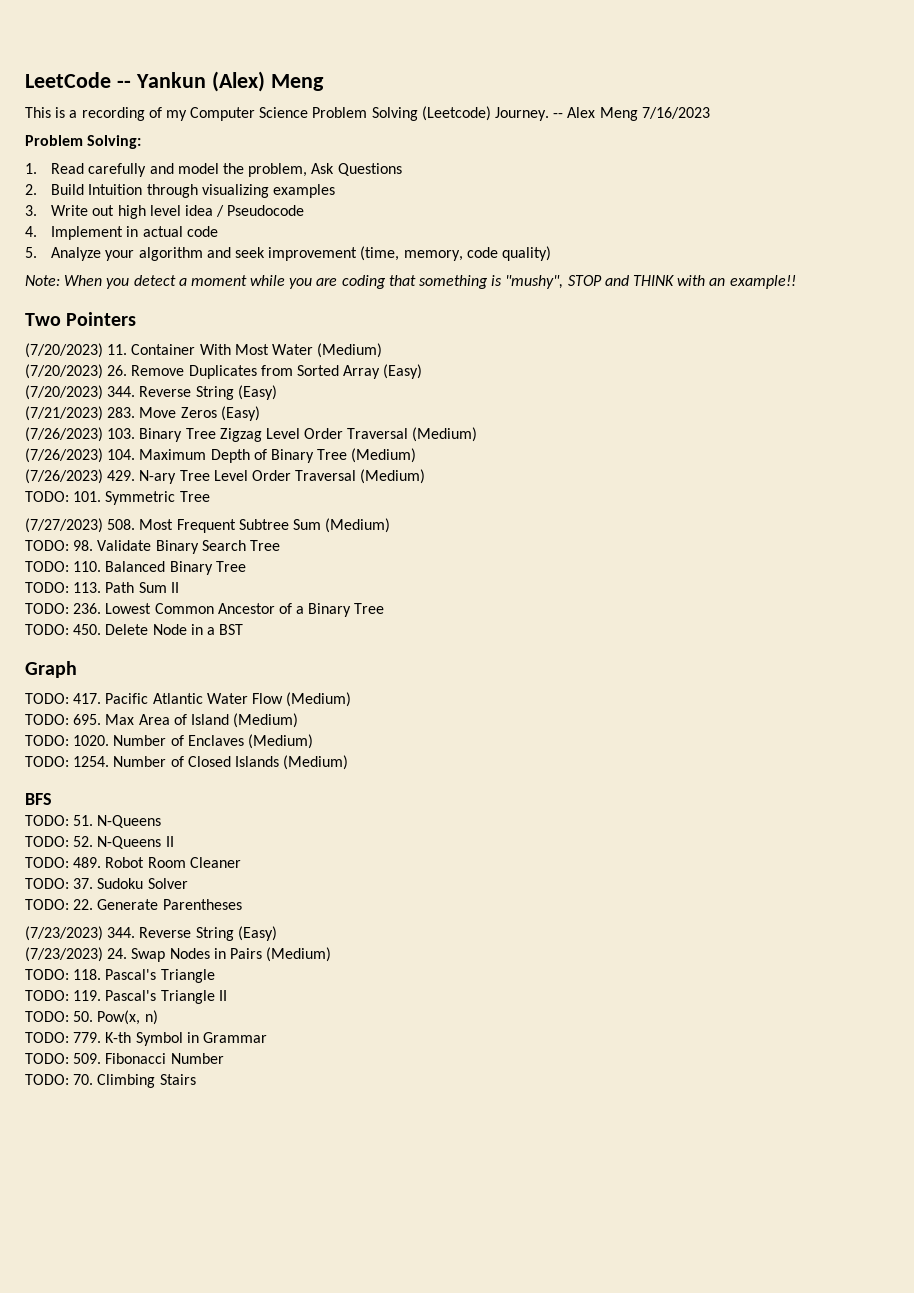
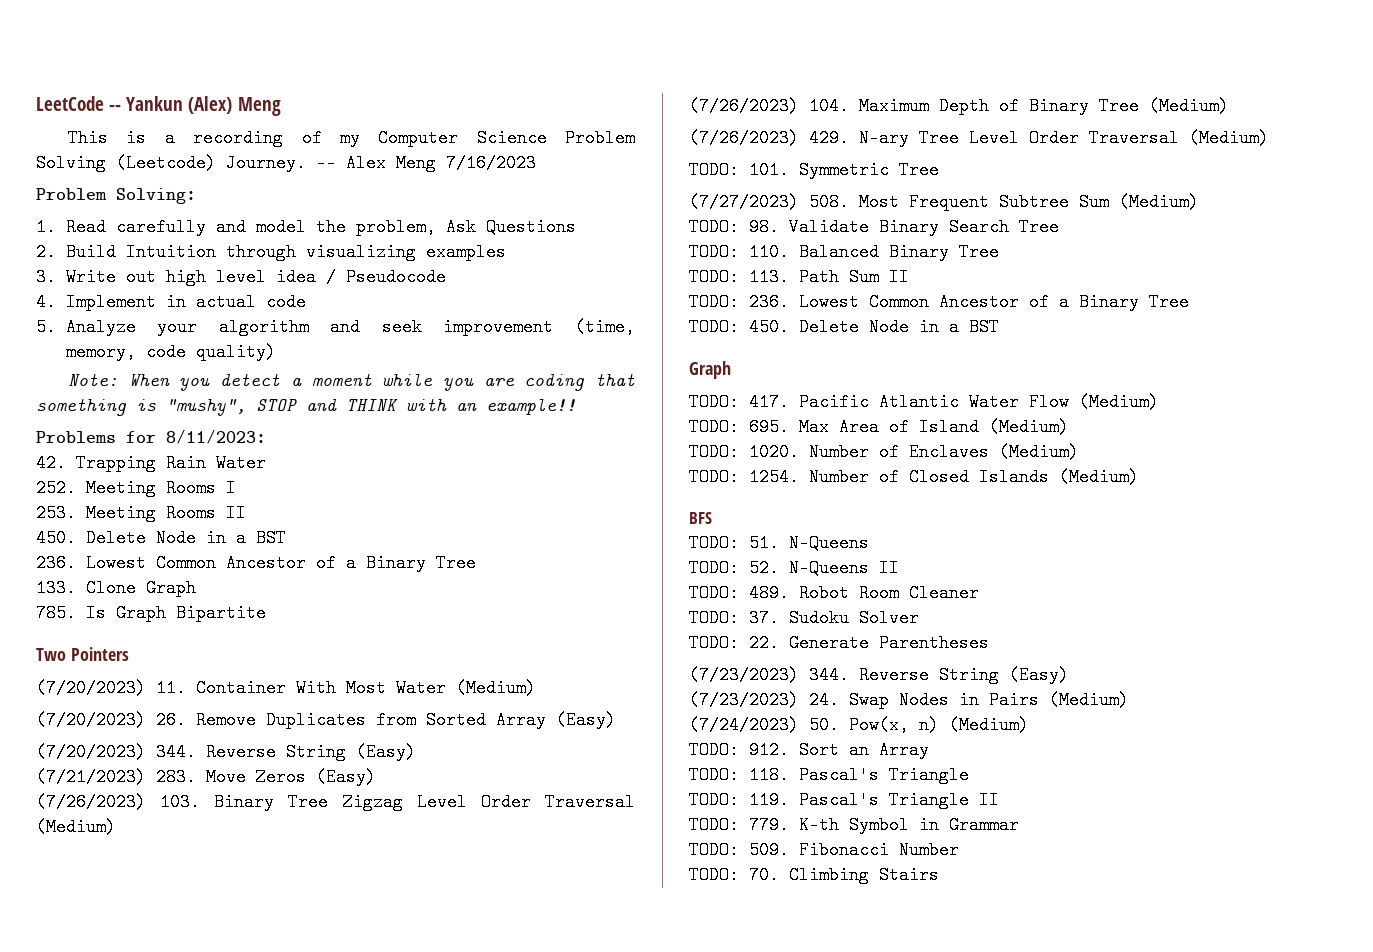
(796, 282) none -> [36,429,266,444] [36,454,266,472] [36,479,236,497] [36,504,246,522] [36,529,286,547] [36,554,476,572] [36,579,196,597] [36,604,266,622] // Problems for 8/11/2023: // 42. Trapping Rain Water // 252. Meeting Rooms I // 253. Meeting Rooms II // 450. Delete Node in a BST // 236. Lowest Common Ancestor of a Binary Tree // 133. Clone Graph // 785. Is Graph Bipartite
(332, 954) none -> [689,716,1029,734] [689,741,929,759] // (7/24/2023) 50. Pow(x, n) (Medium) // TODO: 912. Sort an Array
[25,1010,158,1025] // TODO: 50. Pow(x, n) -> (999, 800) none

